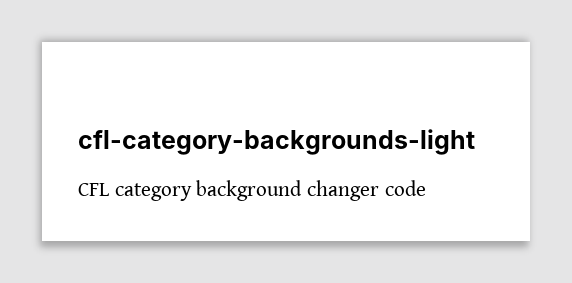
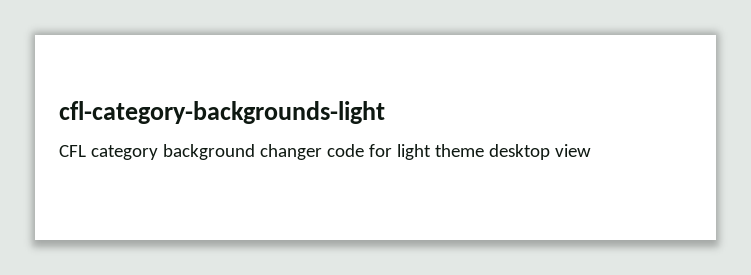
(426, 188) none -> [368,144,591,160] for light theme desktop view

